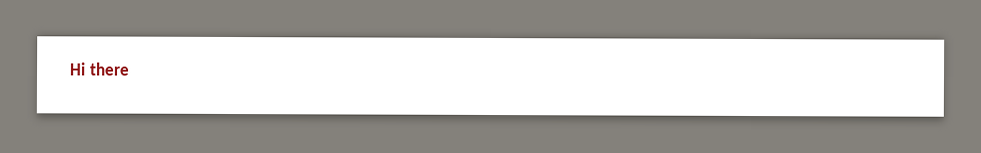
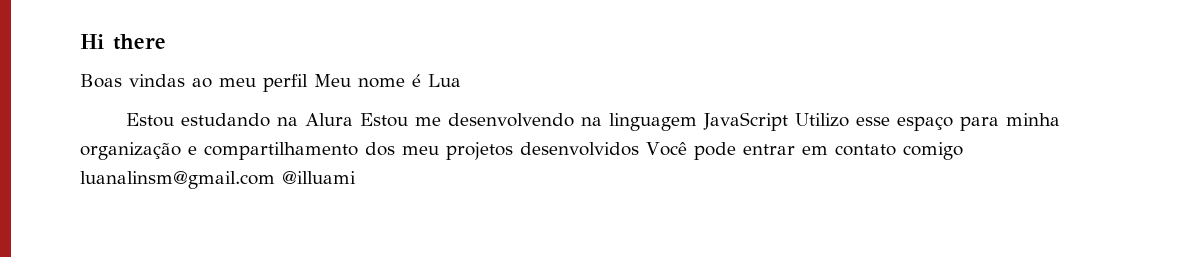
(130, 69) none -> [80,74,461,92] [126,112,1061,131] [80,142,963,160] [80,171,356,189] // Boas vindas ao meu perfil Meu nome é Lua // Estou estudando na Alura Estou me desenvolvendo na linguagem JavaScript Utilizo esse espaço para minha organização e compartilhamento dos meu projetos desenvolvidos Você pode entrar em contato comigo luanalinsm@gmail.com @illuami

